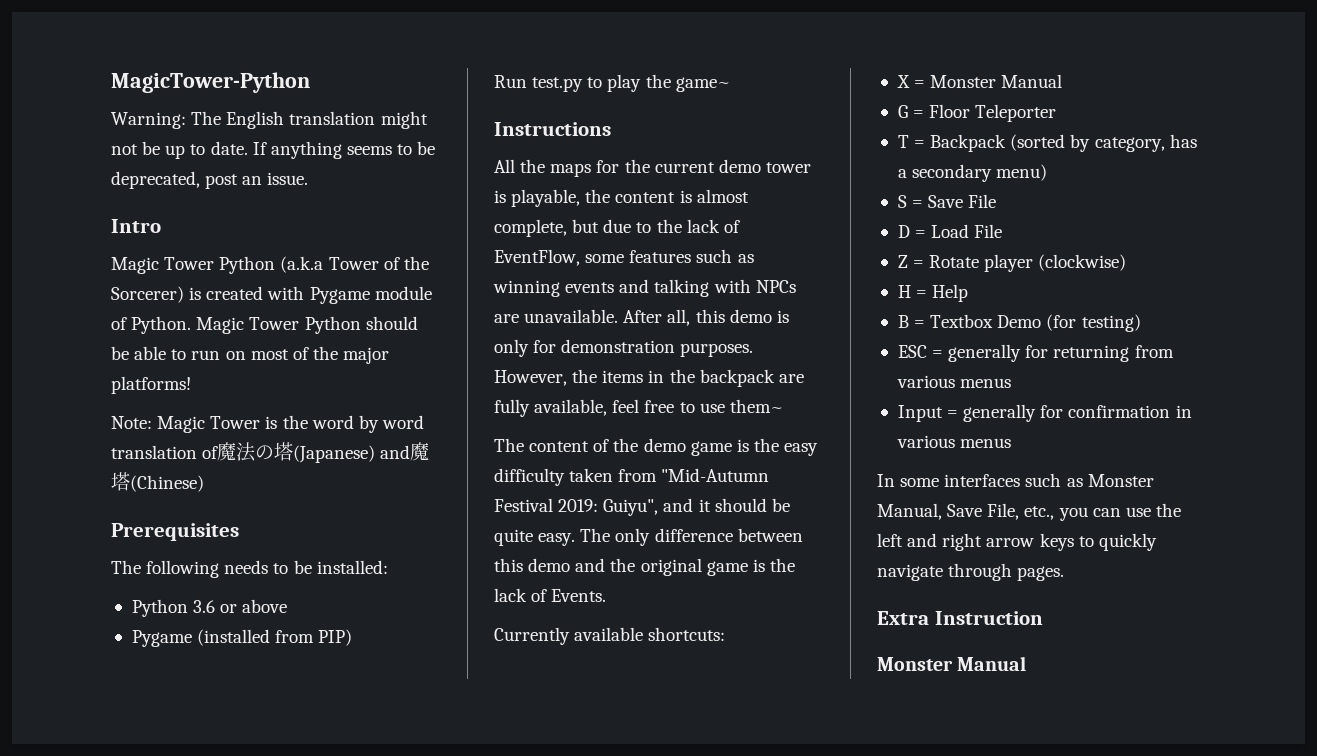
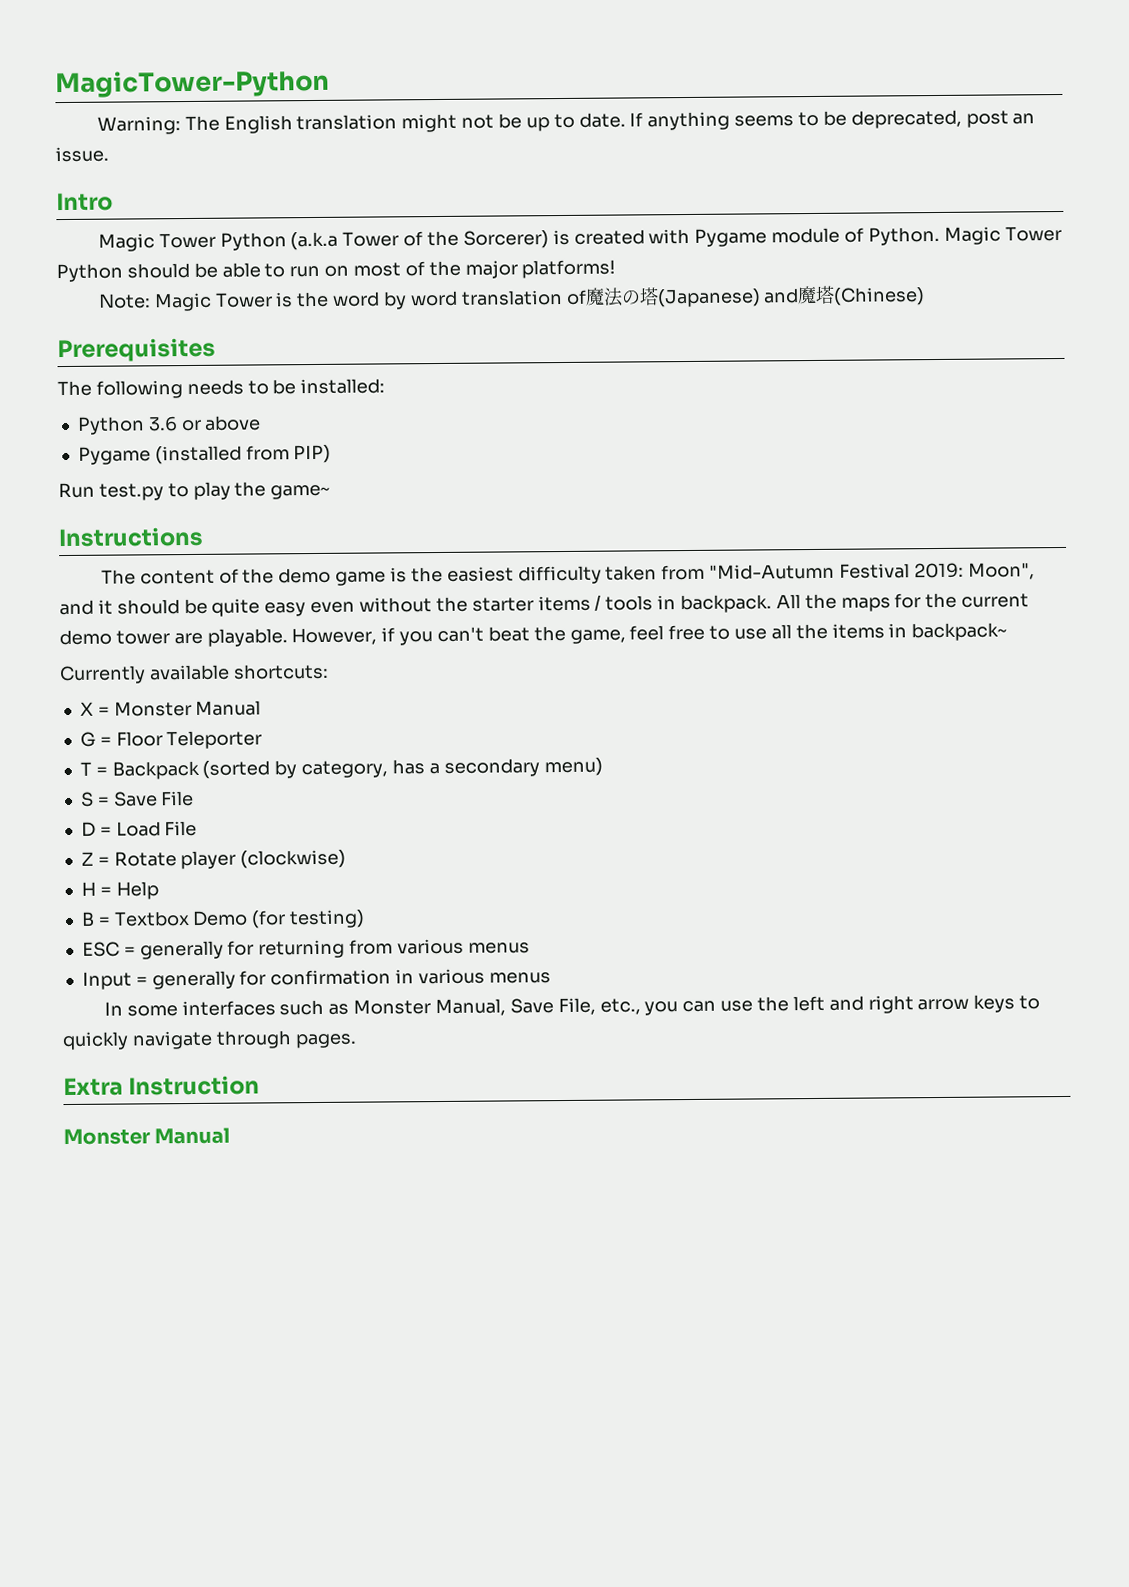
(611, 129) none -> [100,562,1035,586] [59,594,773,617] The content of the demo game is the easiest difficulty taken from "Mid-Autumn Festival 2019: Moon", and it should be quite easy even without the starter items / tools in backpack.
[494,189,749,207] [494,219,740,237] [494,249,754,266] [493,279,796,297] [494,309,789,326] [494,339,754,357] [494,369,804,387] [494,399,784,417] [494,438,819,456] [494,468,770,486] [494,498,790,516] [494,528,803,546] [494,558,795,576] [494,588,607,602] is playable, the content is almost complete, but due to the lack of EventFlow, some features such as winning events and talking with NPCs are unavailable. After all, this demo is only for demonstration purposes. However, the items in the backpack are fully available, feel free to use them~ // The content of the demo game is the easy difficulty taken from "Mid-Autumn Festival 2019: Guiyu", and it should be quite easy. The only difference between this demo and the original game is the lack of Events. -> [173,622,1008,647] are playable. However, if you can't beat the game, feel free to use all the items in backpack~

